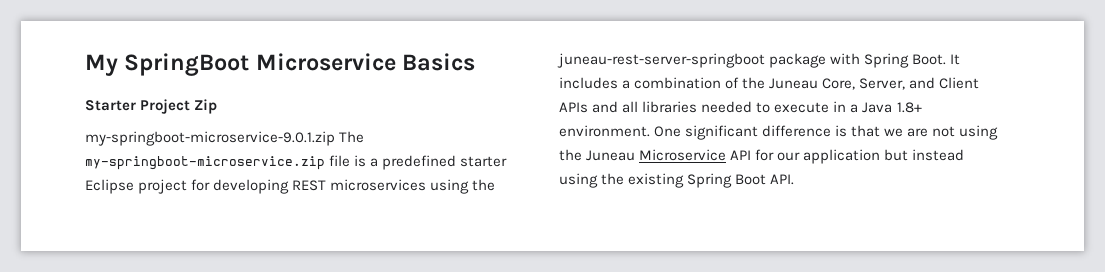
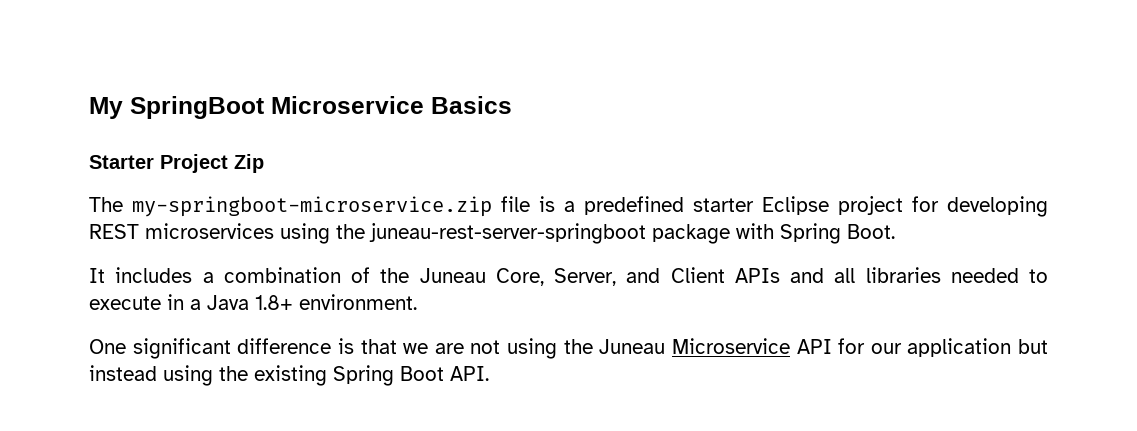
[85,131,335,146] my-springboot-microservice-9.0.1.zip -> (264, 163) none
(947, 59) none -> (895, 231) //
(650, 131) none -> (417, 302) //

